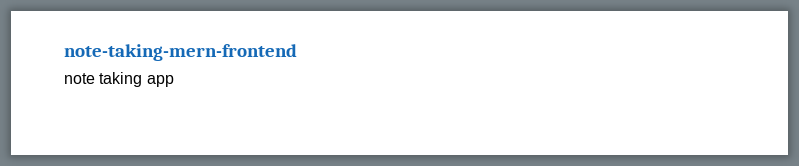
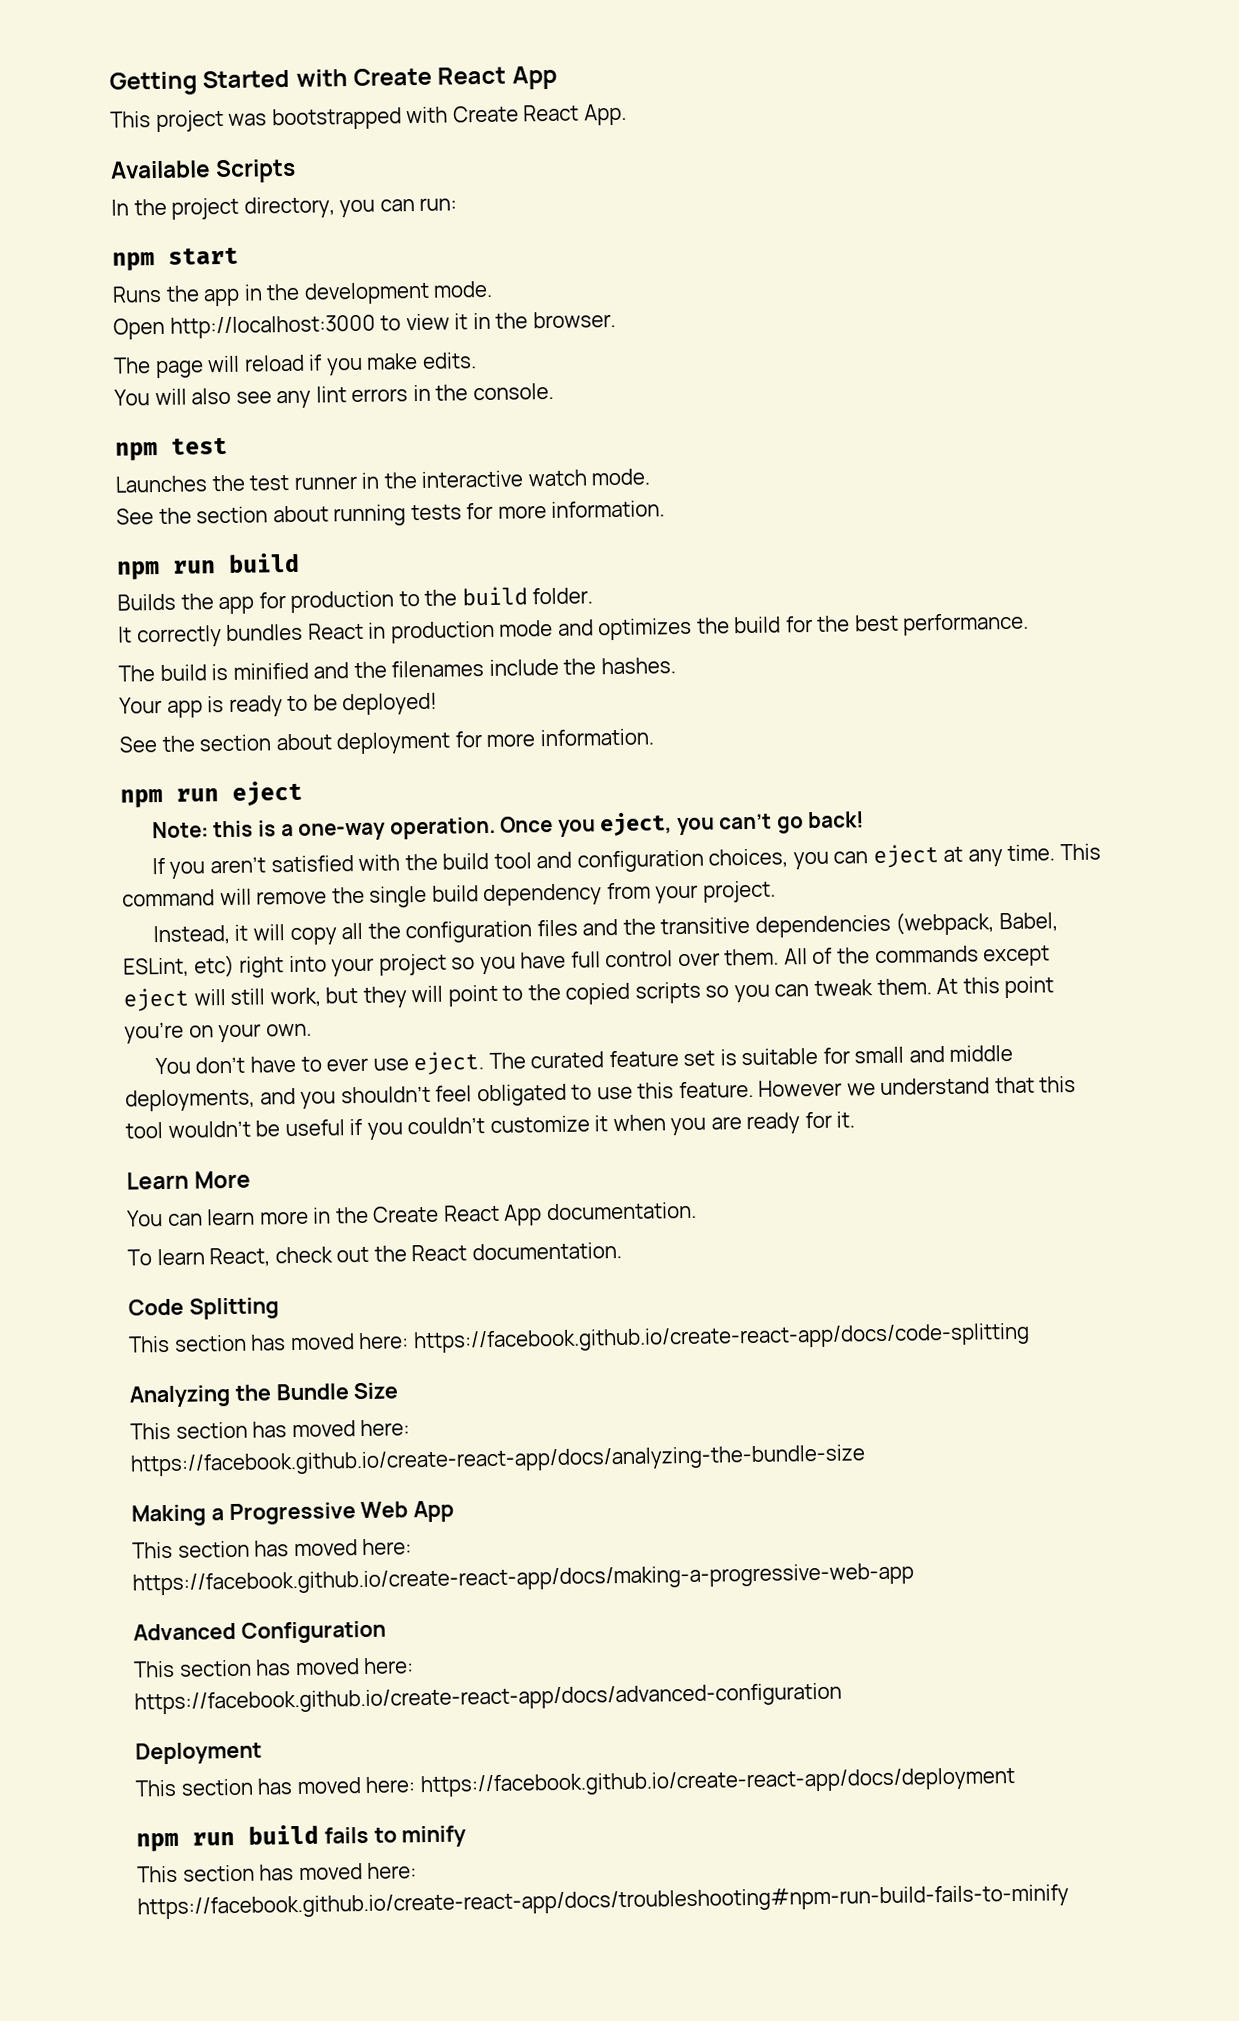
[64,44,297,61] [64,72,174,87] note-taking-mern-frontend // note taking app -> [109,65,557,96] [110,103,627,133] [110,158,297,184] [111,196,458,220] [112,246,239,271] [112,280,494,307] [113,310,616,340] [113,352,477,379] [114,382,554,409] [115,436,228,461] [115,468,651,493] [116,500,666,527] [117,552,300,580] [117,586,594,615] [118,612,1030,648] [118,657,676,682] [119,692,438,718] [119,728,654,755] [120,780,303,808] [151,811,865,841] [151,843,1101,879] [122,880,776,908] [152,911,1058,946] [123,945,1051,978] [123,976,1055,1012] [124,1021,312,1044] [154,1044,1014,1076] [125,1075,1077,1112] [125,1111,856,1140] [126,1170,252,1190] [127,1201,697,1227] [127,1241,622,1268] [128,1297,279,1320] [128,1322,1030,1354] [129,1382,399,1408] [130,1419,411,1440] [130,1444,866,1477] [131,1500,455,1527] [132,1538,413,1559] [132,1562,914,1596] [133,1620,386,1644] [133,1657,415,1678] [134,1682,842,1715] [135,1741,262,1765] [135,1767,1015,1798] [136,1824,467,1852] [137,1862,418,1883] [137,1884,1069,1920] Getting Started with Create React App // This project was bootstrapped with Create React App. // Available Scripts // In the project directory, you can run: // npm start // Runs the app in the development mode. // Open http://localhost:3000 to view it in the browser. // The page will reload if you make edits. // You will also see any lint errors in the console. // npm test // Launches the test runner in the interactive watch mode. // See the section about running tests for more information. // npm run build // Builds the app for production to the build folder. // It correctly bundles React in production mode and optimizes the build for the best performance. // The build is minified and the filenames include the hashes. // Your app is ready to be deployed! // See the section about deployment for more information. // npm run eject // Note: this is a one-way operation. Once you eject, you can’t go back! // If you aren’t satisfied with the build tool and configuration choices, you can eject at any time. This command will remove the single build dependency from your project. // Instead, it will copy all the configuration files and the transitive dependencies (webpack, Babel, ESLint, etc) right into your project so you have full control over them. All of the commands except eject will still work, but they will point to the copied scripts so you can tweak them. At this point you’re on your own. // You don’t have to ever use eject. The curated feature set is suitable for small and middle deployments, and you shouldn’t feel obligated to use this feature. However we understand that this tool wouldn’t be useful if you couldn’t customize it when you are ready for it. // Learn More // You can learn more in the Create React App documentation. // To learn React, check out the React documentation. // Code Splitting // This section has moved here: https://facebook.github.io/create-react-app/docs/code-splitting // Analyzing the Bundle Size // This section has moved here: https://facebook.github.io/create-react-app/docs/analyzing-the-bundle-size // Making a Progressive Web App // This section has moved here: https://facebook.github.io/create-react-app/docs/making-a-progressive-web-app // Advanced Configuration // This section has moved here: https://facebook.github.io/create-react-app/docs/advanced-configuration // Deployment // This section has moved here: https://facebook.github.io/create-react-app/docs/deployment // npm run build fails to minify // This section has moved here: https://facebook.github.io/create-react-app/docs/troubleshooting#npm-run-build-fails-to-minify

